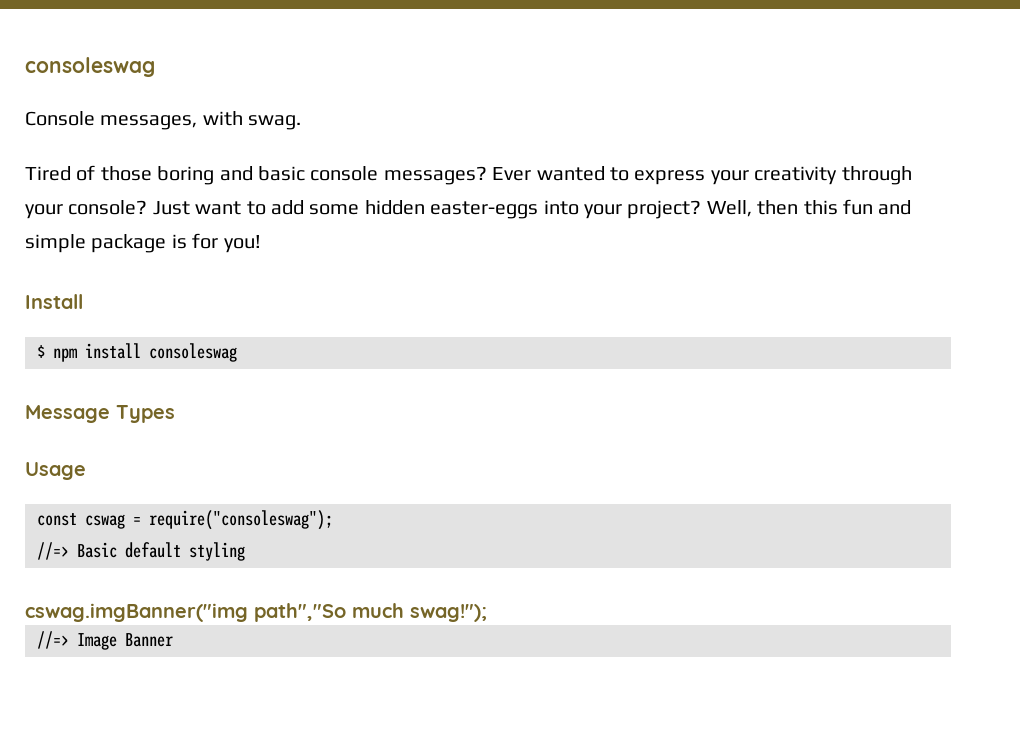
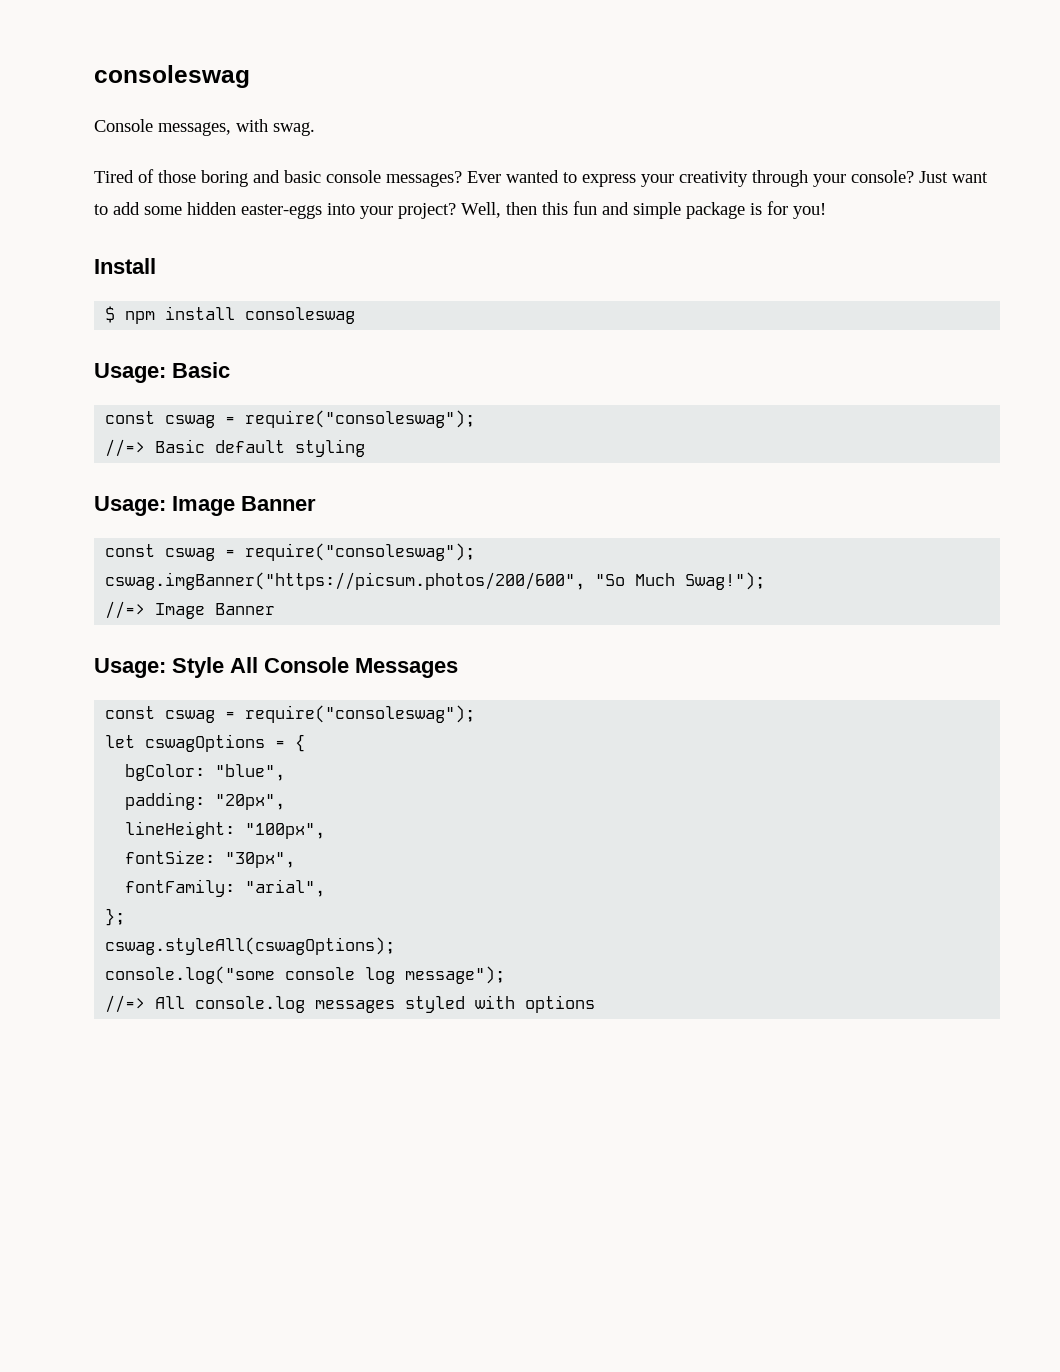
[25,405,175,423] [25,462,86,480] Message Types // Usage -> [94,362,230,383] Usage: Basic
[25,603,487,622] [37,631,173,650] cswag.imgBanner("img path","So much swag!"); // //=> Image Banner -> [94,496,316,516] [105,543,476,561] [105,572,766,590] [105,601,276,619] [94,657,458,678] [105,705,476,723] [105,734,306,752] [125,764,286,781] [125,792,286,810] [125,821,326,839] [125,850,296,868] [125,879,326,897] [105,908,126,926] [105,937,396,955] [105,966,506,984] [105,995,596,1013] Usage: Image Banner // const cswag = require("consoleswag"); // cswag.imgBanner("https://picsum.photos/200/600", "So Much Swag!"); // //=> Image Banner // Usage: Style All Console Messages // const cswag = require("consoleswag"); // let cswagOptions = { // bgColor: "blue", // padding: "20px", // lineHeight: "100px", // fontSize: "30px", // fontFamily: "arial", // }; // cswag.styleAll(cswagOptions); // console.log("some console log message"); // //=> All console.log messages styled with options

